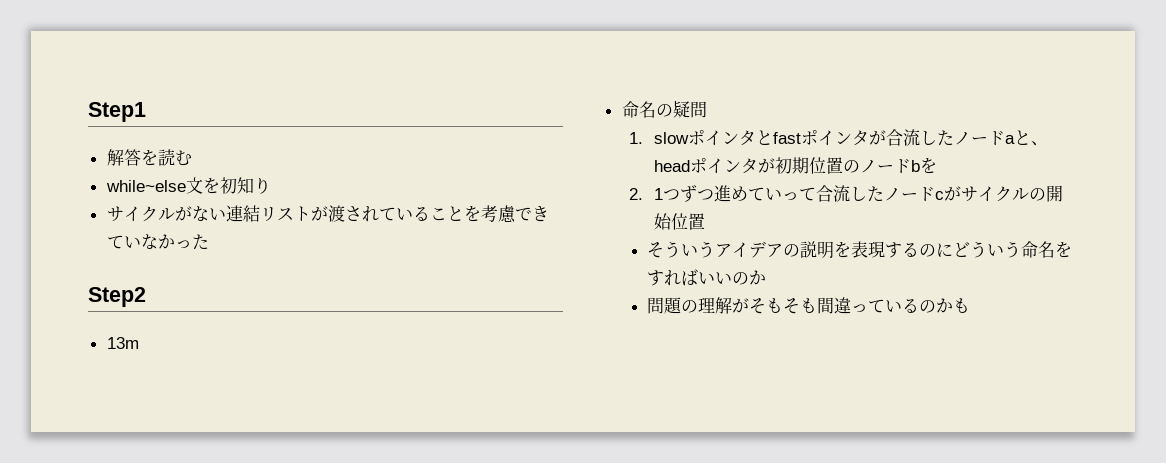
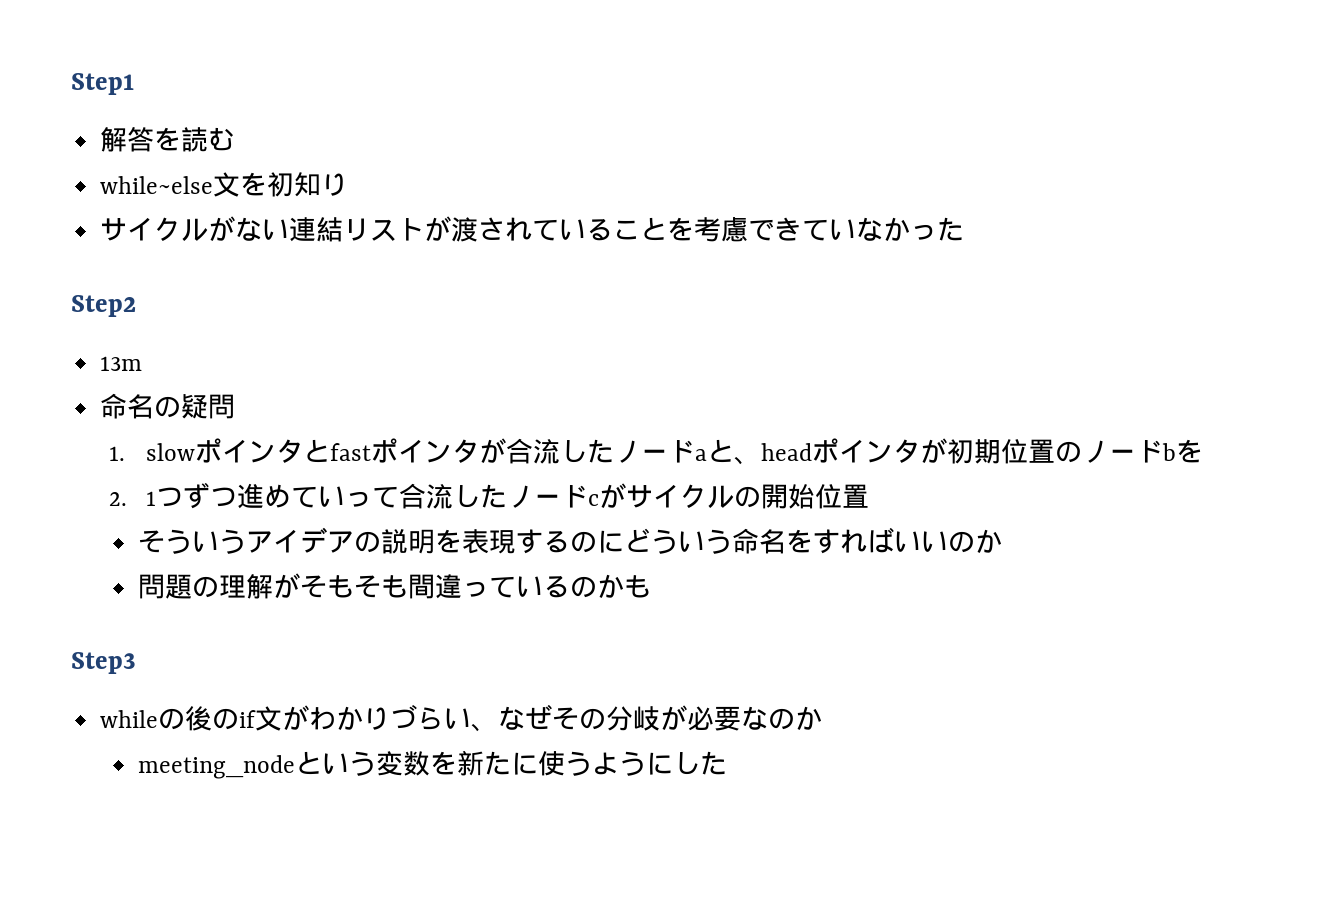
(971, 305) none -> [71,652,136,674] [100,704,823,732] [137,750,727,779] // Step3 // whileの後のif文がわかりづらい、なぜその分岐が必要なのか // meeting_nodeという変数を新たに使うようにした

